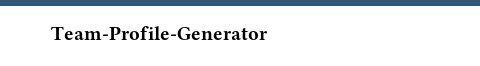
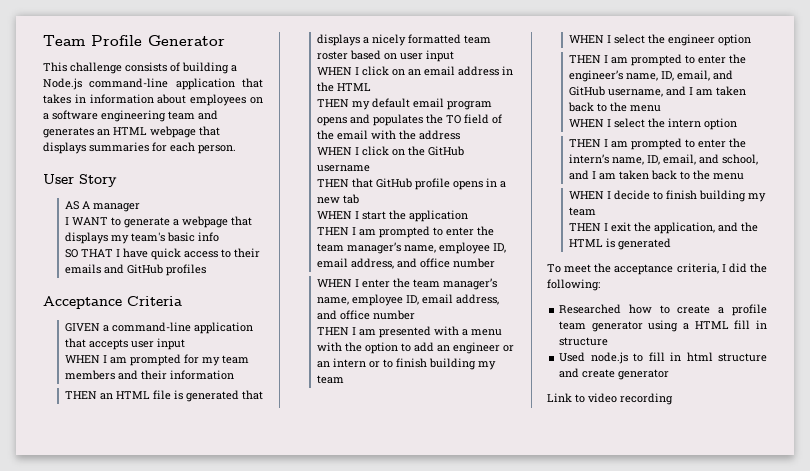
[51,26,268,40] Team-Profile-Generator -> [43,35,225,46] [43,62,237,74] [43,78,263,90] [43,94,263,106] [43,110,218,122] [43,126,220,138] [43,142,236,154] [43,174,117,187] [64,201,140,212] [64,216,252,228] [64,232,219,244] [64,248,260,260] [64,264,206,276] [43,296,182,309] [64,322,253,334] [64,338,185,350] [64,354,249,366] [64,370,234,380] [64,390,263,402] [316,34,491,46] [316,50,454,62] [316,66,513,76] [316,82,371,92] [316,98,492,110] [316,114,502,126] [316,130,460,140] [316,146,464,156] [316,165,370,172] [316,178,506,190] [316,194,359,204] [316,210,468,222] [316,226,494,238] [316,242,506,254] [316,258,495,269] [316,278,497,290] [316,294,499,306] [316,310,415,320] [316,326,502,338] [316,342,514,354] [316,358,496,370] [316,375,344,384] [568,34,751,46] [568,54,746,66] [568,70,733,82] [568,86,746,97] [567,102,661,112] [568,118,737,130] [568,138,746,150] [568,154,758,165] [568,170,744,180] [568,190,766,202] [568,207,596,216] [568,222,758,234] [568,238,671,250] [547,263,767,275] [547,279,600,291] [559,304,767,316] [559,320,767,332] [559,337,609,346] [559,352,767,364] [559,368,670,380] [547,393,673,405] Team Profile Generator // This challenge consists of building a Node.js command-line application that takes in information about employees on a software engineering team and generates an HTML webpage that displays summaries for each person. // User Story // AS A manager // I WANT to generate a webpage that displays my team's basic info // SO THAT I have quick access to their emails and GitHub profiles // Acceptance Criteria // GIVEN a command-line application that accepts user input // WHEN I am prompted for my team members and their information // THEN an HTML file is generated that displays a nicely formatted team roster based on user input // WHEN I click on an email address in the HTML // THEN my default email program opens and populates the TO field of the email with the address // WHEN I click on the GitHub username // THEN that GitHub profile opens in a new tab // WHEN I start the application // THEN I am prompted to enter the team manager’s name, employee ID, email address, and office number // WHEN I enter the team manager’s name, employee ID, email address, and office number // THEN I am presented with a menu with the option to add an engineer or an intern or to finish building my team // WHEN I select the engineer option // THEN I am prompted to enter the engineer’s name, ID, email, and GitHub username, and I am taken back to the menu // WHEN I select the intern option // THEN I am prompted to enter the intern’s name, ID, email, and school, and I am taken back to the menu // WHEN I decide to finish building my team // THEN I exit the application, and the HTML is generated // To meet the acceptance criteria, I did the following: // Researched how to create a profile team generator using a HTML fill in structure // Used node.js to fill in html structure and create generator // Link to video recording

